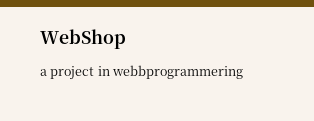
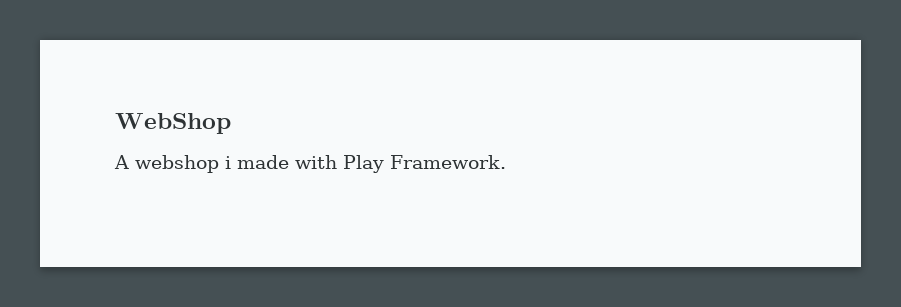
[40,65,244,80] a project in webbprogrammering -> [114,155,506,173] A webshop i made with Play Framework.

